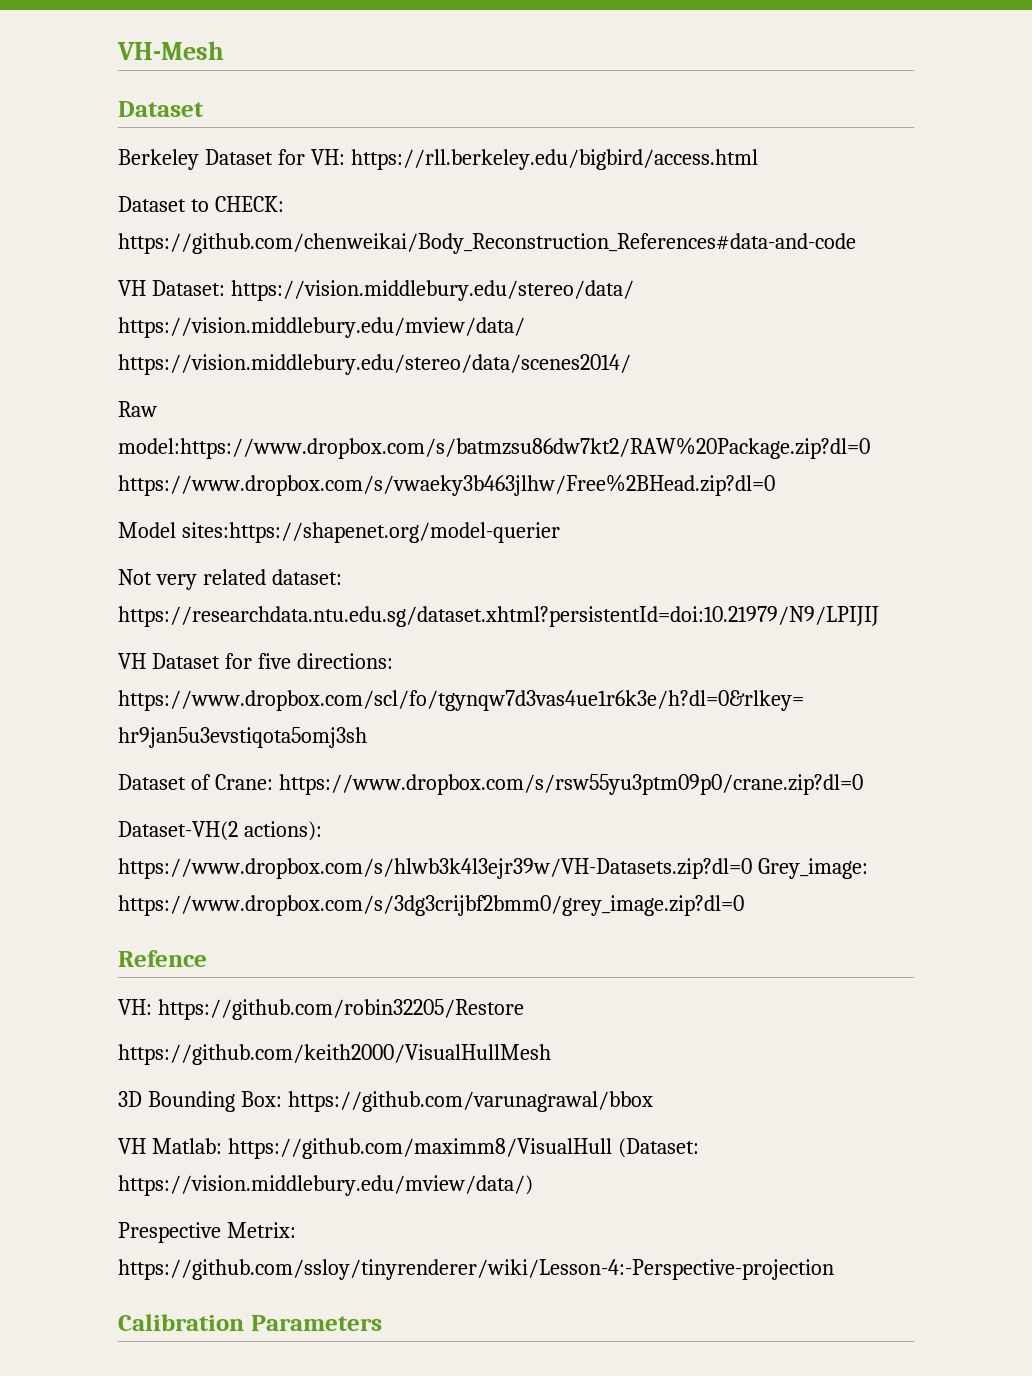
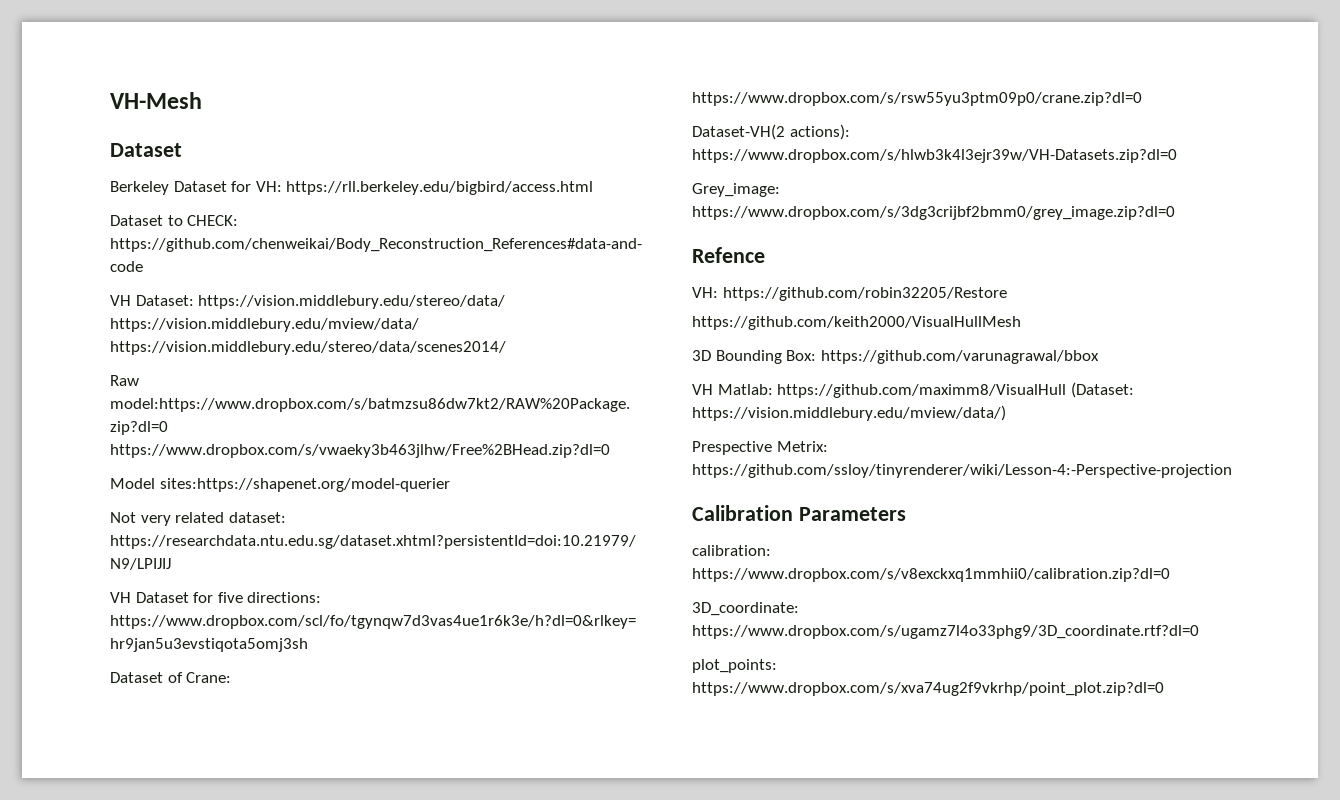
(752, 868) none -> (1177, 156) //
(382, 1323) none -> [692,545,771,556] [692,568,1170,582] [692,602,799,616] [692,625,1199,639] [692,659,777,673] [692,682,1164,696] // calibration: https://www.dropbox.com/s/v8exckxq1mmhii0/calibration.zip?dl=0 // 3D_coordinate: https://www.dropbox.com/s/ugamz7l4o33phg9/3D_coordinate.rtf?dl=0 // plot_points: https://www.dropbox.com/s/xva74ug2f9vkrhp/point_plot.zip?dl=0

